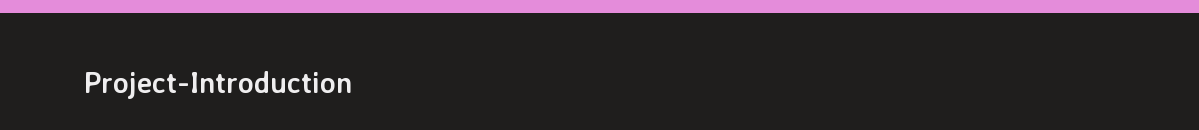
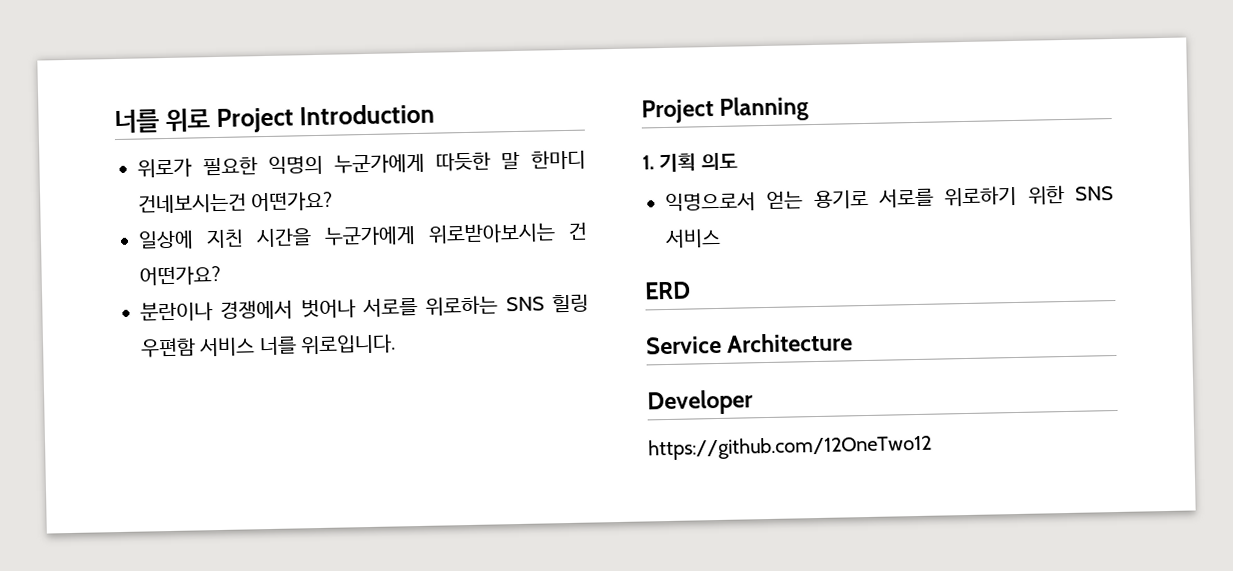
[84,71,352,99] Project-Introduction -> [114,103,436,134] [137,149,587,178] [138,191,334,214] [138,222,588,250] [139,265,221,286] [140,294,589,322] [140,334,397,358] [641,96,810,124] [642,152,738,173] [665,184,1114,213] [664,228,721,249] [644,281,691,300] [646,332,854,355] [647,389,754,416] [648,434,932,461] 너를 위로 Project Introduction // 위로가 필요한 익명의 누군가에게 따듯한 말 한마디 건네보시는건 어떤가요? // 일상에 지친 시간을 누군가에게 위로받아보시는 건 어떤가요? // 분란이나 경쟁에서 벗어나 서로를 위로하는 SNS 힐링 우편함 서비스 너를 위로입니다. // Project Planning // 1. 기획 의도 // 익명으로서 얻는 용기로 서로를 위로하기 위한 SNS 서비스 // ERD // Service Architecture // Developer // https://github.com/12OneTwo12

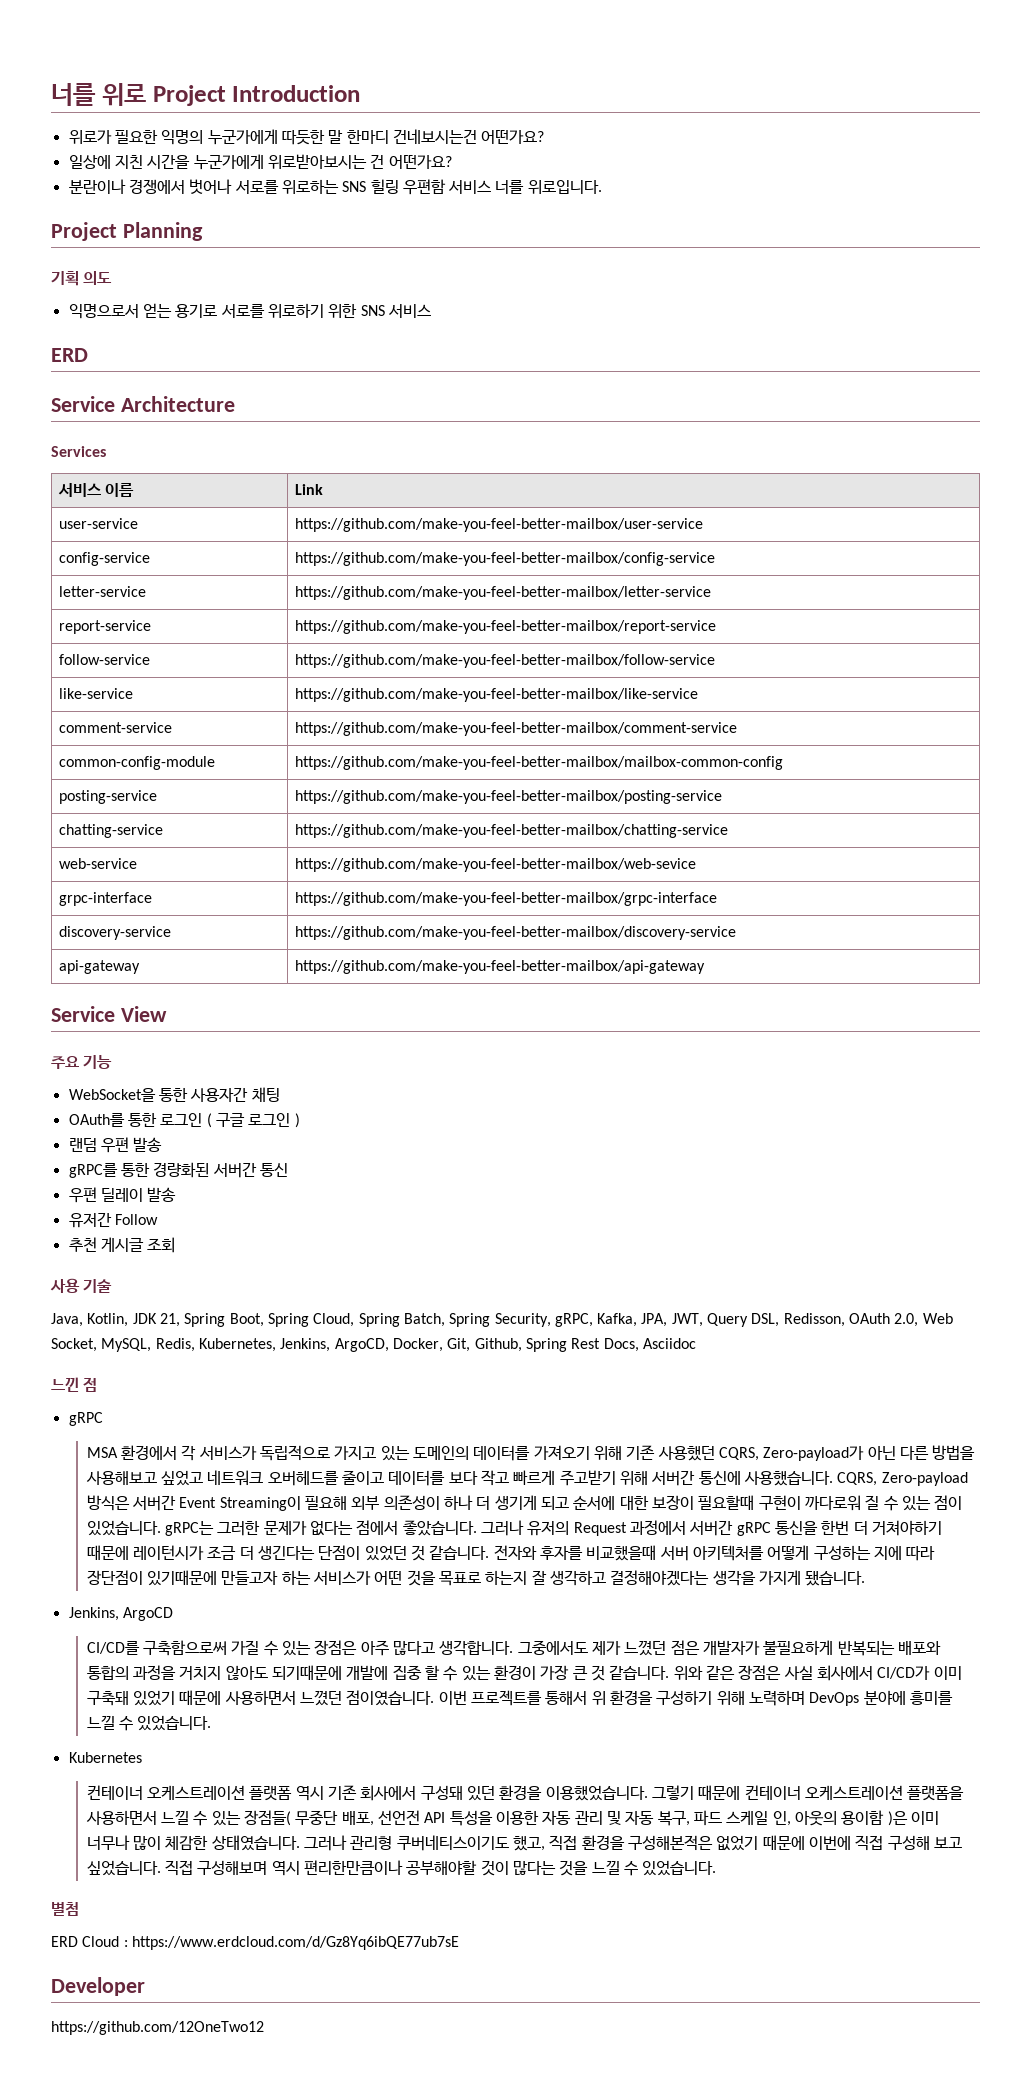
[642,155,655,170] 1. -> (203, 231) none
(854, 342) none -> [51,446,106,457] [57,483,135,497] [294,484,323,495] [58,518,138,529] [294,518,703,532] [58,552,150,566] [294,552,715,566] [58,586,146,597] [294,586,711,600] [58,620,151,634] [294,620,716,634] [58,654,150,665] [294,654,715,668] [58,688,133,699] [294,688,698,702] [58,722,172,733] [294,722,737,736] [58,756,215,770] [294,756,783,770] [58,790,157,804] [294,790,722,804] [58,824,163,838] [294,824,728,838] [58,858,137,869] [294,858,696,872] [58,892,152,906] [294,892,717,906] [58,926,171,940] [294,926,736,940] [58,960,140,974] [294,960,705,974] [51,1006,167,1022] [51,1055,113,1069] [68,1087,280,1102] [68,1112,300,1128] [68,1137,163,1153] [68,1162,288,1178] [68,1187,177,1203] [68,1212,158,1228] [68,1237,176,1253] [50,1278,113,1293] [51,1313,953,1327] [51,1338,696,1352] [51,1377,98,1392] [68,1412,103,1426] [86,1445,976,1461] [85,1470,968,1486] [86,1495,963,1511] [86,1520,942,1536] [86,1545,936,1561] [86,1570,866,1586] [68,1607,173,1621] [86,1640,941,1656] [86,1665,962,1681] [86,1690,953,1706] [86,1715,212,1731] [68,1752,142,1763] [86,1785,965,1801] [85,1810,939,1826] [86,1835,962,1851] [86,1860,717,1876] [51,1902,79,1916] [51,1936,459,1950] // Services // 서비스 이름 | Link // user-service | https://github.com/make-you-feel-better-mailbox/user-service // config-service | https://github.com/make-you-feel-better-mailbox/config-service // letter-service | https://github.com/make-you-feel-better-mailbox/letter-service // report-service | https://github.com/make-you-feel-better-mailbox/report-service // follow-service | https://github.com/make-you-feel-better-mailbox/follow-service // like-service | https://github.com/make-you-feel-better-mailbox/like-service // comment-service | https://github.com/make-you-feel-better-mailbox/comment-service // common-config-module | https://github.com/make-you-feel-better-mailbox/mailbox-common-config // posting-service | https://github.com/make-you-feel-better-mailbox/posting-service // chatting-service | https://github.com/make-you-feel-better-mailbox/chatting-service // web-service | https://github.com/make-you-feel-better-mailbox/web-sevice // grpc-interface | https://github.com/make-you-feel-better-mailbox/grpc-interface // discovery-service | https://github.com/make-you-feel-better-mailbox/discovery-service // api-gateway | https://github.com/make-you-feel-better-mailbox/api-gateway // Service View // 주요 기능 // WebSocket을 통한 사용자간 채팅 // OAuth를 통한 로그인 ( 구글 로그인 ) // 랜덤 우편 발송 // gRPC를 통한 경량화된 서버간 통신 // 우편 딜레이 발송 // 유저간 Follow // 추천 게시글 조회 // 사용 기술 // Java, Kotlin, JDK 21, Spring Boot, Spring Cloud, Spring Batch, Spring Security, gRPC, Kafka, JPA, JWT, Query DSL, Redisson, OAuth 2.0, Web Socket, MySQL, Redis, Kubernetes, Jenkins, ArgoCD, Docker, Git, Github, Spring Rest Docs, Asciidoc // 느낀 점 // gRPC // MSA 환경에서 각 서비스가 독립적으로 가지고 있는 도메인의 데이터를 가져오기 위해 기존 사용했던 CQRS, Zero-payload가 아닌 다른 방법을 사용해보고 싶었고 네트워크 오버헤드를 줄이고 데이터를 보다 작고 빠르게 주고받기 위해 서버간 통신에 사용했습니다. CQRS, Zero-payload 방식은 서버간 Event Streaming이 필요해 외부 의존성이 하나 더 생기게 되고 순서에 대한 보장이 필요할때 구현이 까다로워 질 수 있는 점이 있었습니다. gRPC는 그러한 문제가 없다는 점에서 좋았습니다. 그러나 유저의 Request 과정에서 서버간 gRPC 통신을 한번 더 거쳐야하기 때문에 레이턴시가 조금 더 생긴다는 단점이 있었던 것 같습니다. 전자와 후자를 비교했을때 서버 아키텍처를 어떻게 구성하는 지에 따라 장단점이 있기때문에 만들고자 하는 서비스가 어떤 것을 목표로 하는지 잘 생각하고 결정해야겠다는 생각을 가지게 됐습니다. // Jenkins, ArgoCD // CI/CD를 구축함으로써 가질 수 있는 장점은 아주 많다고 생각합니다. 그중에서도 제가 느꼈던 점은 개발자가 불필요하게 반복되는 배포와 통합의 과정을 거치지 않아도 되기때문에 개발에 집중 할 수 있는 환경이 가장 큰 것 같습니다. 위와 같은 장점은 사실 회사에서 CI/CD가 이미 구축돼 있었기 때문에 사용하면서 느꼈던 점이였습니다. 이번 프로젝트를 통해서 위 환경을 구성하기 위해 노력하며 DevOps 분야에 흥미를 느낄 수 있었습니다. // Kubernetes // 컨테이너 오케스트레이션 플랫폼 역시 기존 회사에서 구성돼 있던 환경을 이용했었습니다. 그렇기 때문에 컨테이너 오케스트레이션 플랫폼을 사용하면서 느낄 수 있는 장점들( 무중단 배포, 선언전 API 특성을 이용한 자동 관리 및 자동 복구, 파드 스케일 인, 아웃의 용이함 )은 이미 너무나 많이 체감한 상태였습니다. 그러나 관리형 쿠버네티스이기도 했고, 직접 환경을 구성해본적은 없었기 때문에 이번에 직접 구성해 보고 싶었습니다. 직접 구성해보며 역시 편리한만큼이나 공부해야할 것이 많다는 것을 느낄 수 있었습니다. // 별첨 // ERD Cloud : https://www.erdcloud.com/d/Gz8Yq6ibQE77ub7sE

